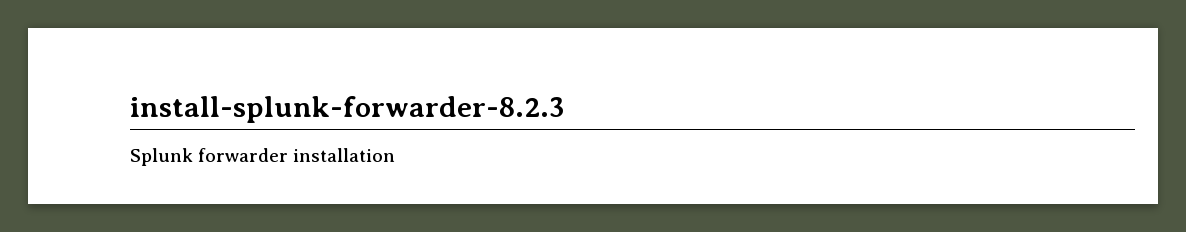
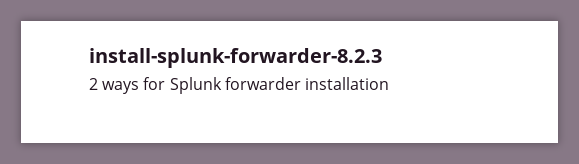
(565, 109) none -> [89,77,166,94] 2 ways for

